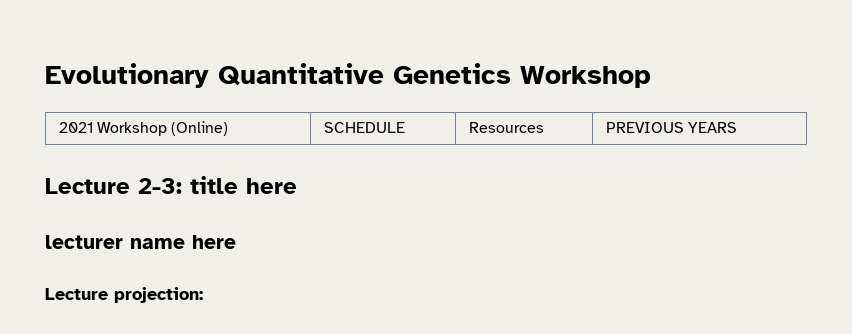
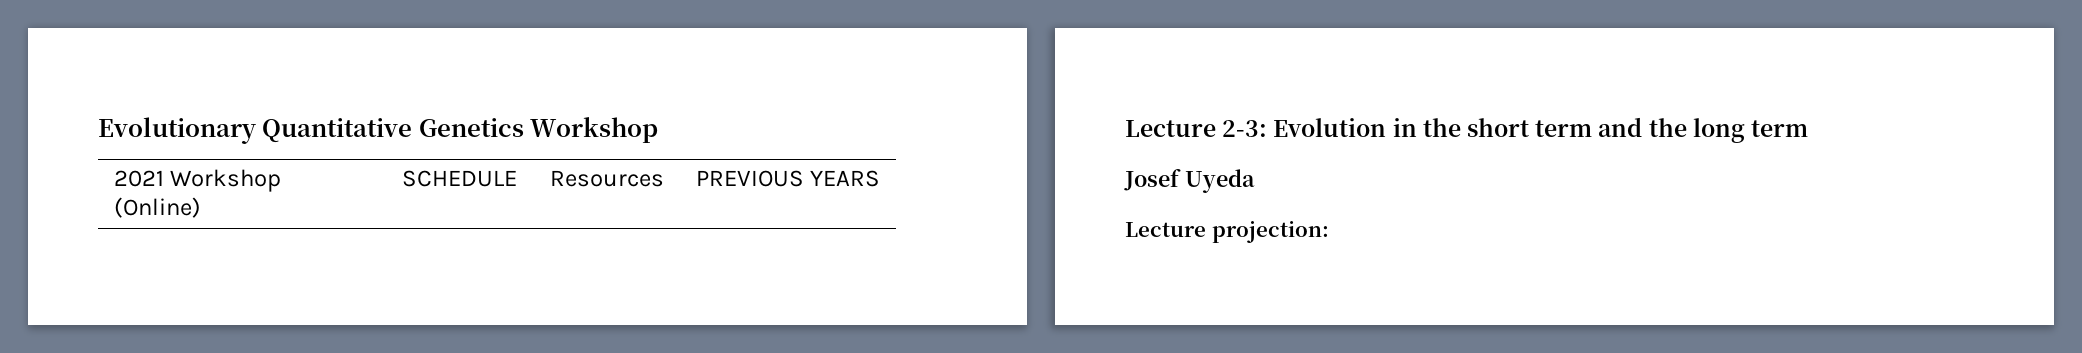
[190,176,297,194] [45,235,236,249] title here // lecturer name here -> [1273,117,1809,143] [1124,169,1255,193] Evolution in the short term and the long term // Josef Uyeda

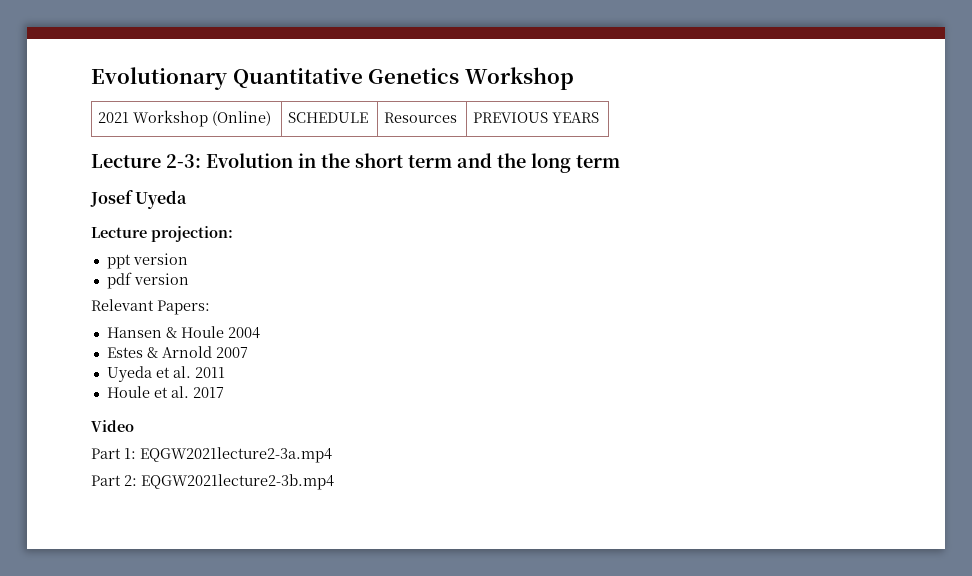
(1329, 232) none -> [106,253,188,269] [106,272,189,289] [91,299,210,315] [106,326,260,339] [106,346,248,358] [106,366,225,382] [106,386,224,398] [91,420,134,432] [91,447,332,463] [91,474,334,490] // ppt version // pdf version // Relevant Papers: // Hansen & Houle 2004 // Estes & Arnold 2007 // Uyeda et al. 2011 // Houle et al. 2017 // Video // Part 1: EQGW2021lecture2-3a.mp4 // Part 2: EQGW2021lecture2-3b.mp4

